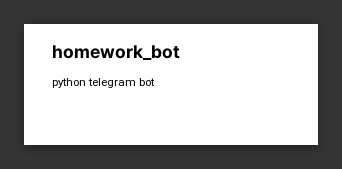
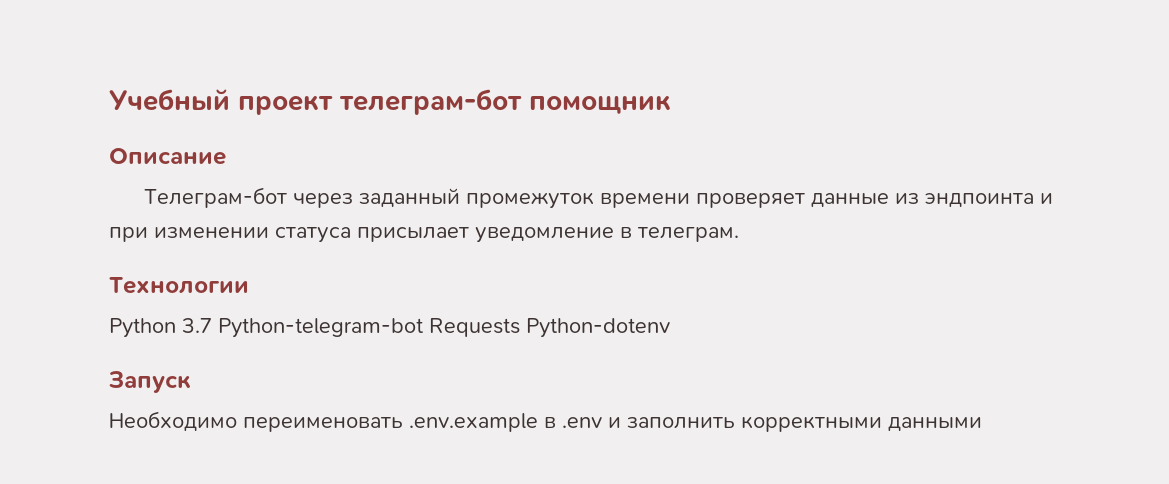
[52,45,180,60] [52,78,156,88] homework_bot // python telegram bot -> [109,89,671,115] [109,148,226,165] [143,187,1053,209] [109,227,739,243] [109,277,249,294] [109,318,670,338] [108,371,191,393] [109,411,982,432] Учебный проект телеграм-бот помощник // Описание // Телеграм-бот через заданный промежуток времени проверяет данные из эндпоинта и при изменении статуса присылает уведомление в телеграм. // Технологии // Python 3.7 Python-telegram-bot Requests Python-dotenv // Запуск // Необходимо переименовать .env.example в .env и заполнить корректными данными

